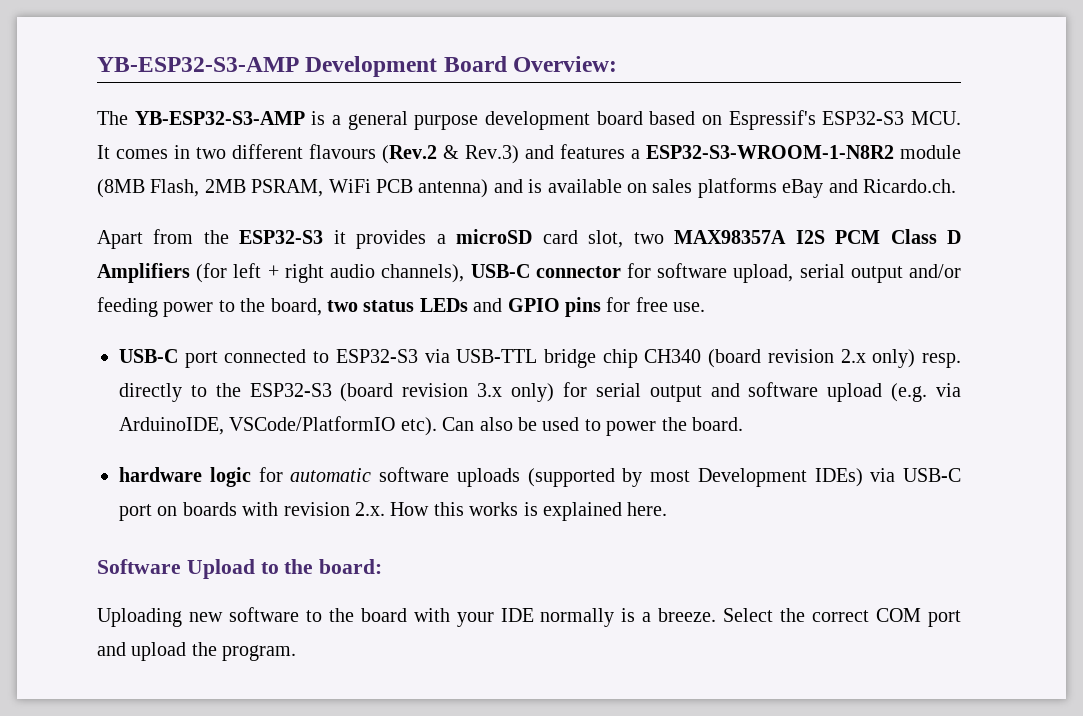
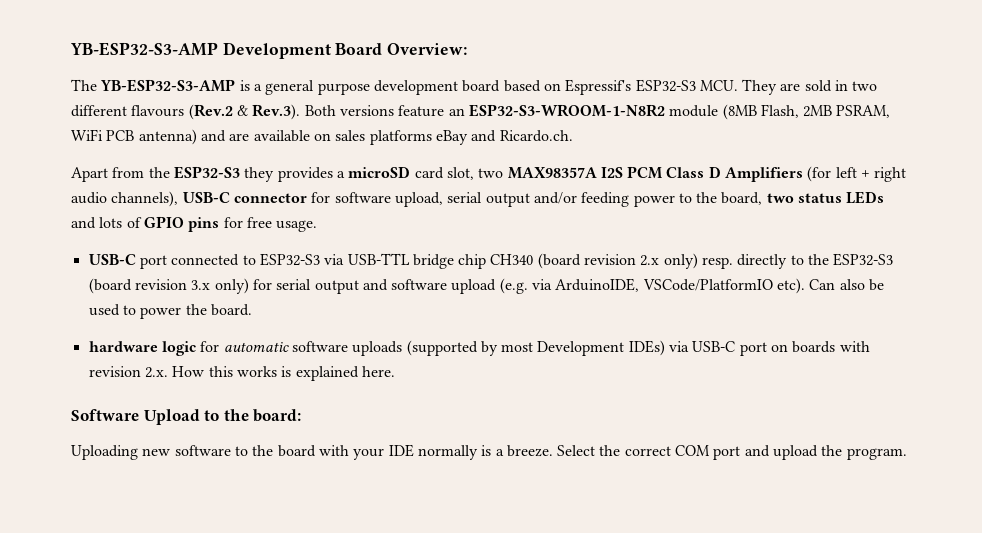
[97,145,168,159] It comes -> [742,79,832,95] They are sold
[465,144,640,164] Rev.3) and features a -> [252,104,465,120] Rev.3). Both versions feature an
[528,179,543,193] is -> [229,133,250,141] are
[333,230,346,244] it -> [244,167,275,182] they
(503, 305) none -> [99,217,142,228] lots of
[673,302,706,312] use. -> [276,220,318,232] usage.

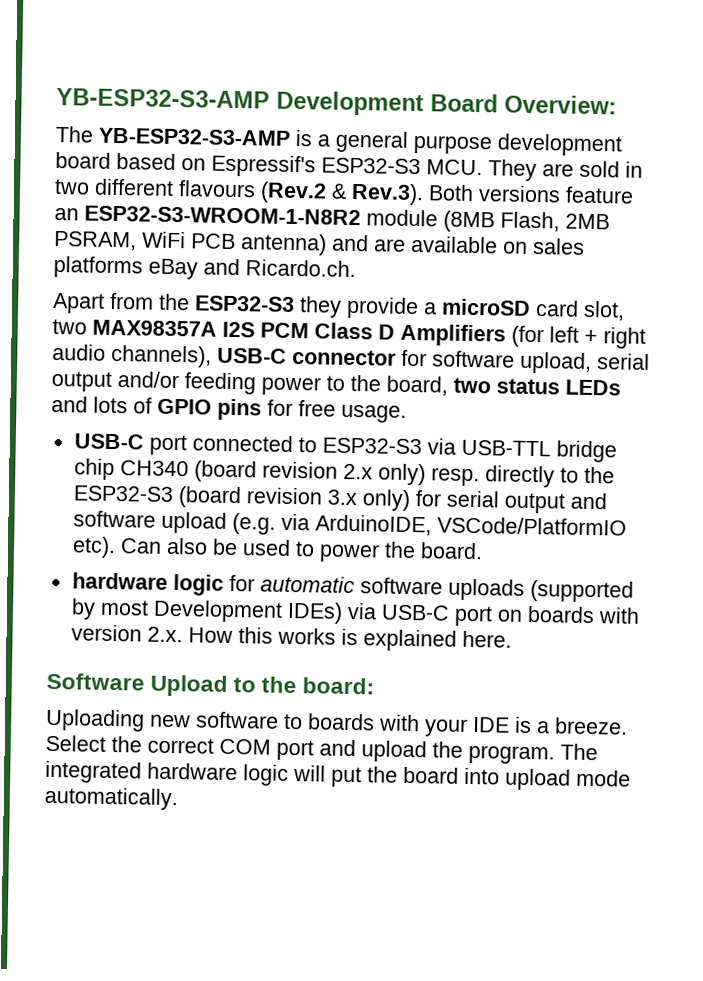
[277,167,333,182] provides -> [346,296,419,320] provide
[88,366,141,377] revision -> [70,624,142,642] version
[252,445,316,457] the board -> [307,713,375,731] boards
[417,445,478,460] normally -> (510, 725) none
(907, 454) none -> [560,743,598,761] [45,760,631,791] [44,786,178,811] The integrated hardware logic will put the board into upload mode automatically.

